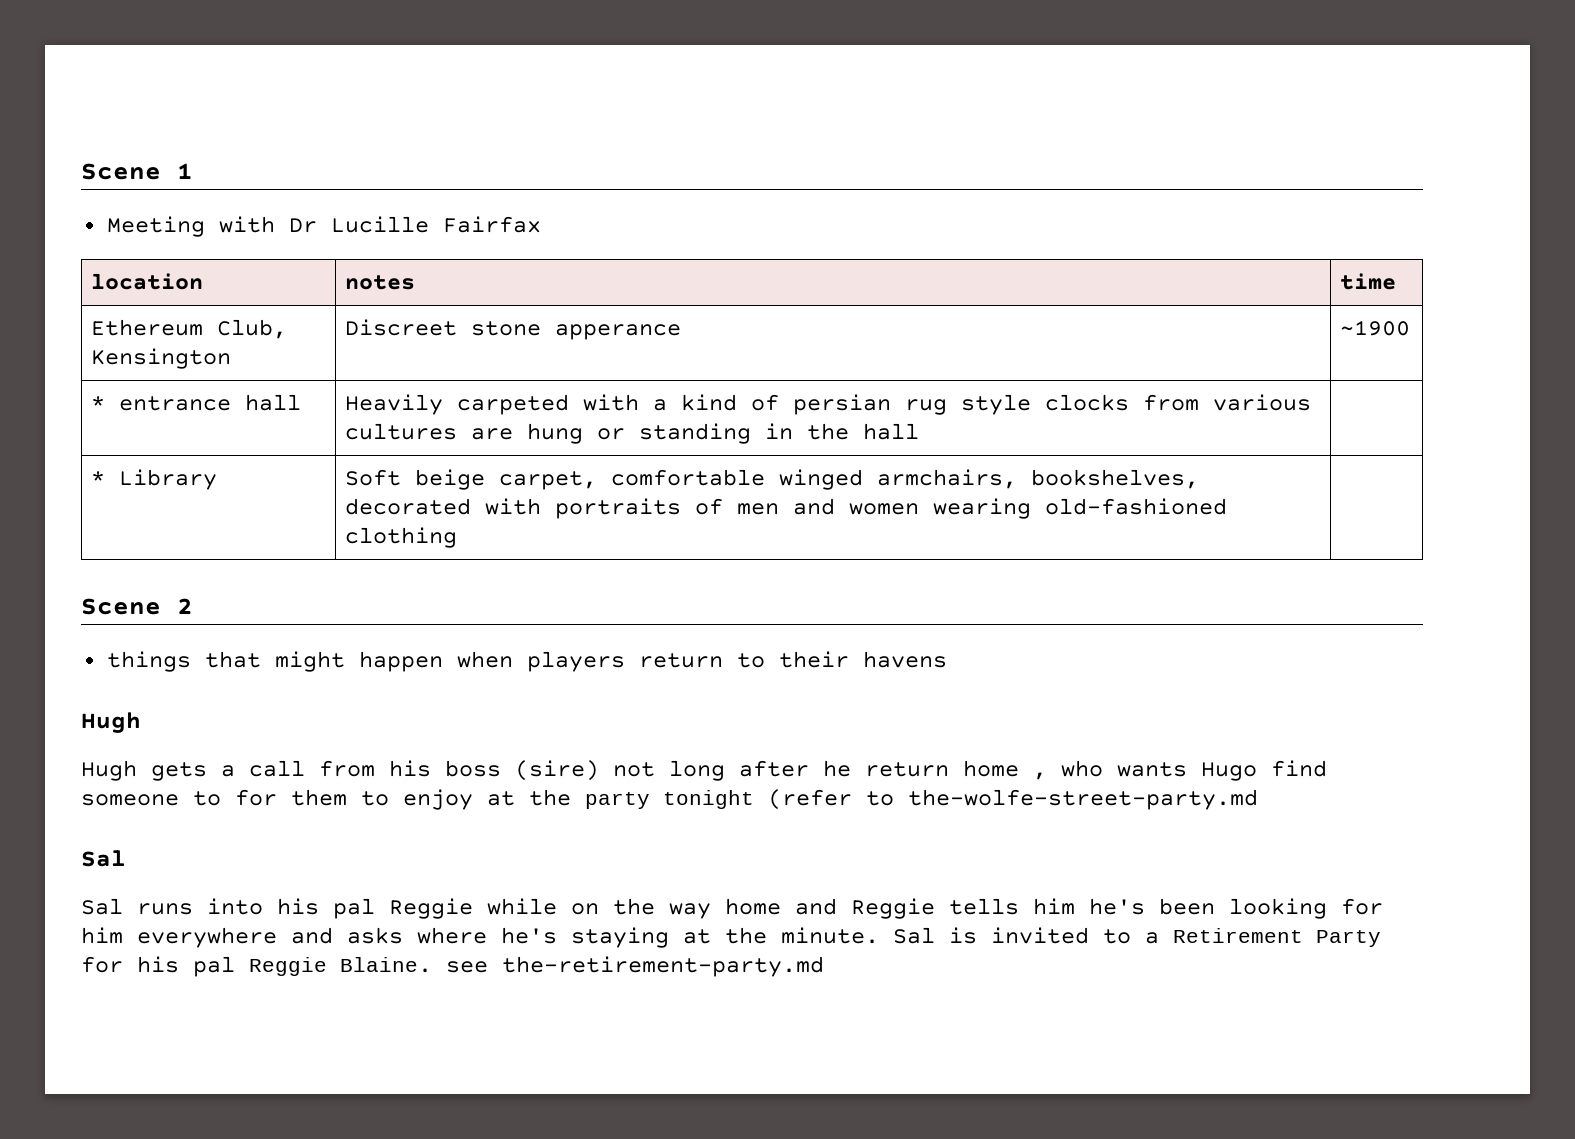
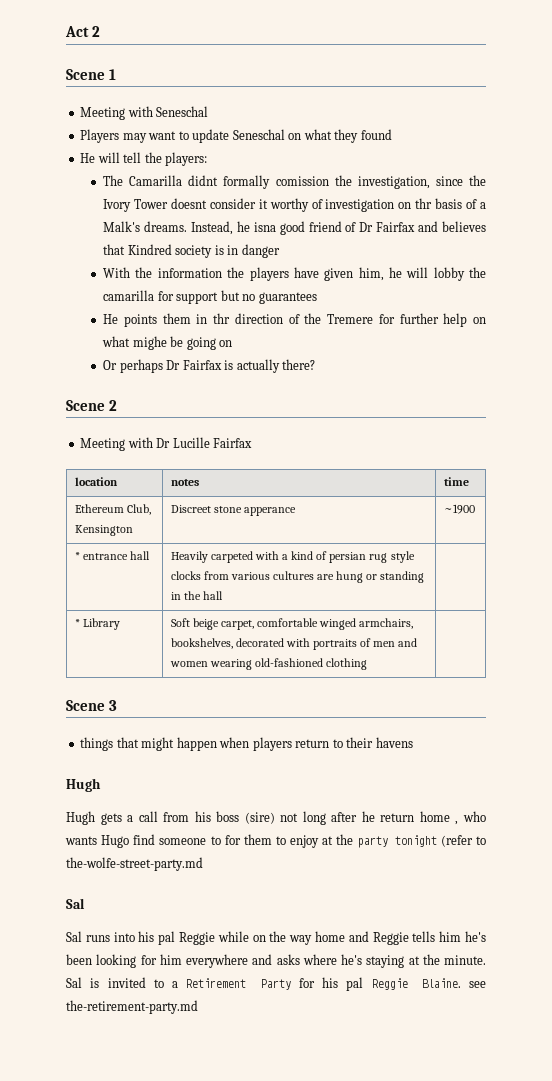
(81, 171) none -> [65,26,101,37] Act 2 //
(193, 171) none -> [80,106,209,120] [80,129,392,143] [80,152,208,166] [103,175,487,189] [103,198,487,212] [103,221,487,235] [103,244,280,258] [103,267,487,281] [103,290,317,304] [103,313,486,327] [102,336,233,350] [103,359,316,373] [66,400,117,411] // Meeting with Seneschal // Players may want to update Seneschal on what they found // He will tell the players: // The Camarilla didnt formally comission the investigation, since the Ivory Tower doesnt consider it worthy of investigation on thr basis of a Malk's dreams. Instead, he isna good friend of Dr Fairfax and believes that Kindred society is in danger // With the information the players have given him, he will lobby the camarilla for support but no guarantees // He points them in thr direction of the Tremere for further help on what mighe be going on // Or perhaps Dr Fairfax is actually there? // Scene 2
[177,598,193,614] 2 -> [108,700,117,711] 3

